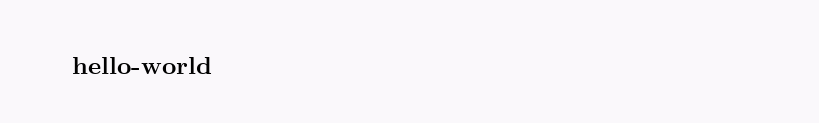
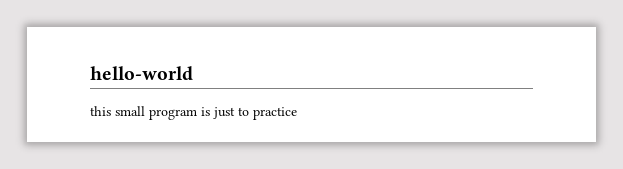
(212, 65) none -> [90,106,297,120] // this small program is just to practice

